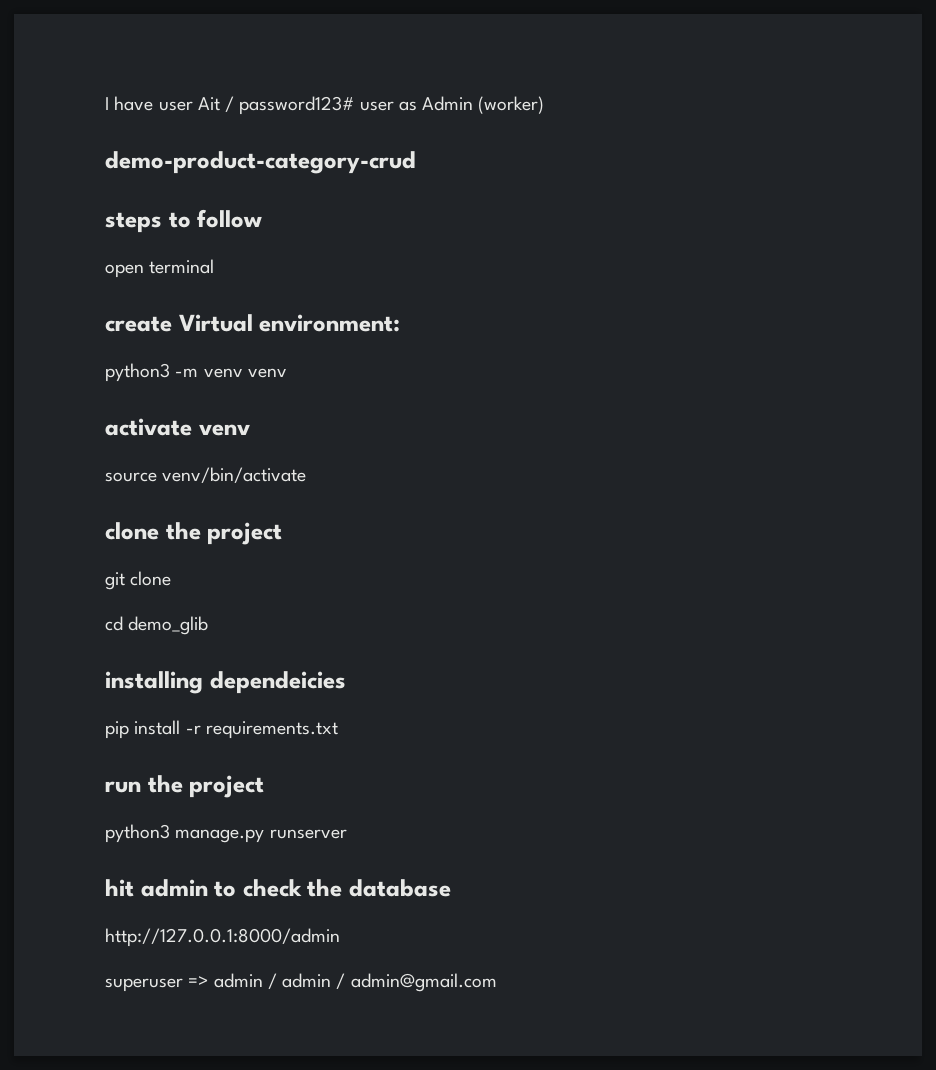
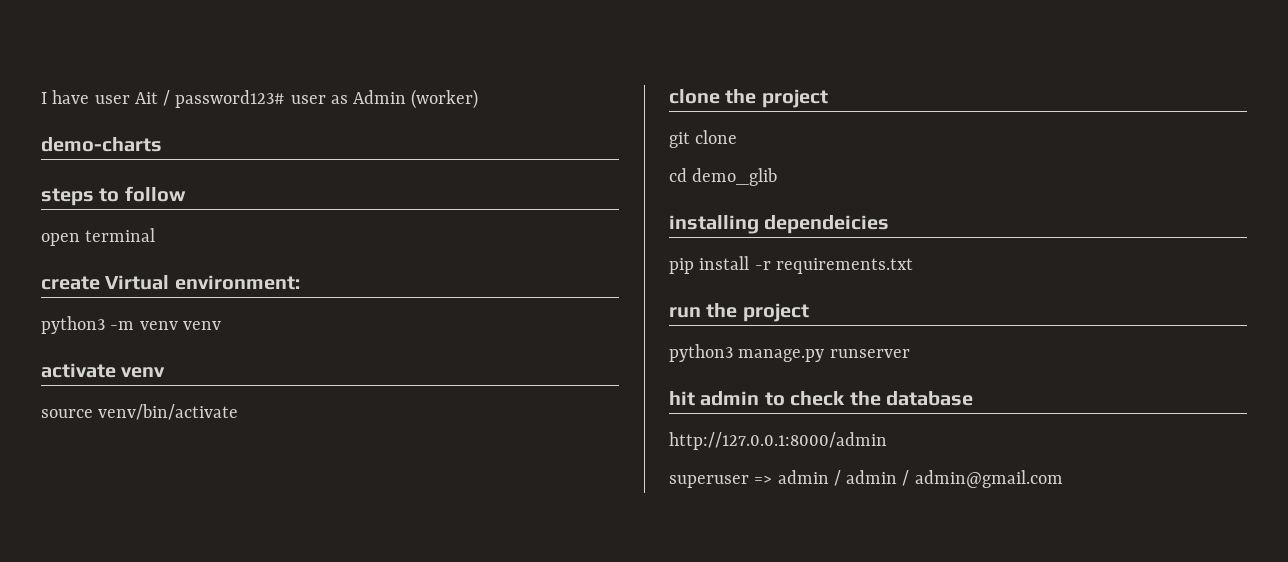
[105,151,416,174] demo-product-category-crud -> [41,137,162,152] demo-charts

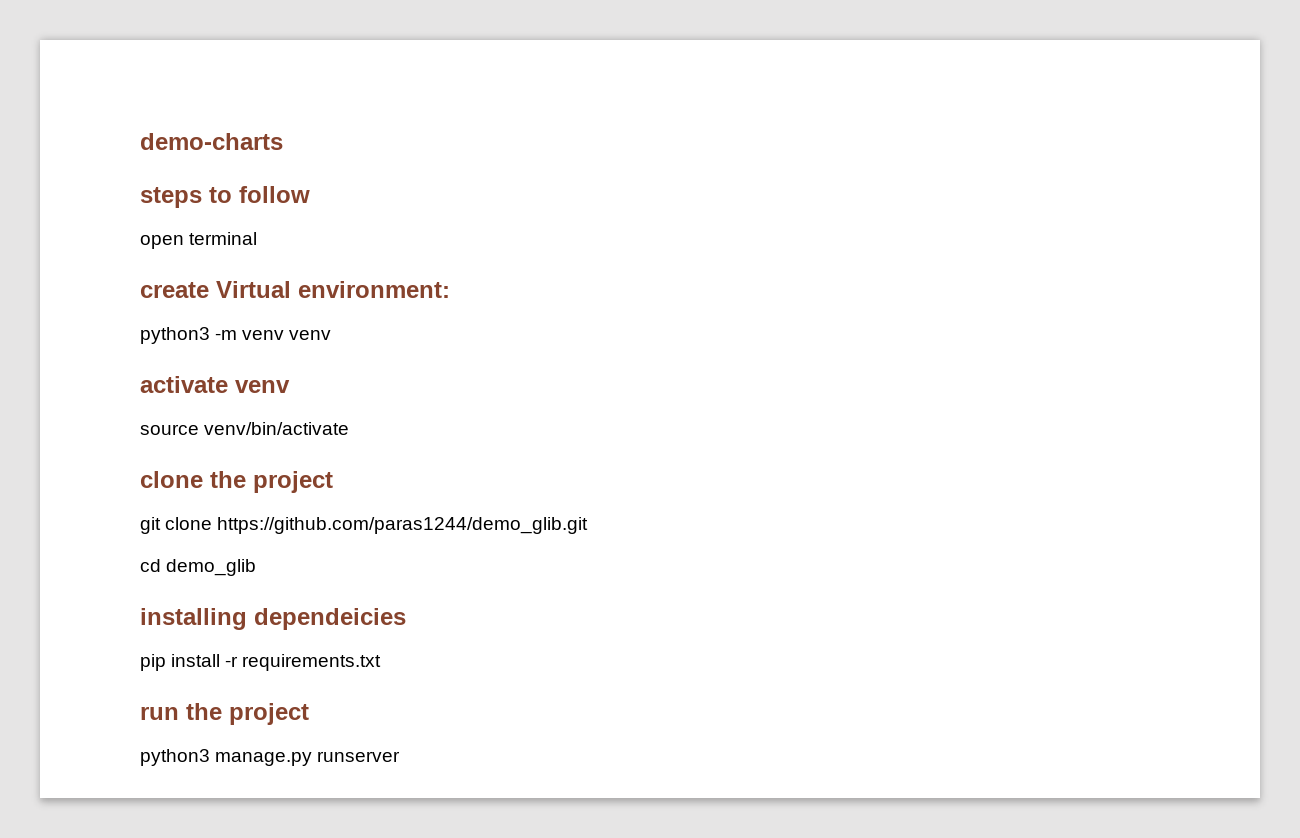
[41,89,479,109] I have user Ait / password123# user as Admin (worker) // -> (140, 141) none
(738, 137) none -> [217,517,589,534] https://github.com/paras1244/demo_glib.git
[669,391,973,406] [669,432,887,450] [669,470,1063,488] // hit admin to check the database // http://127.0.0.1:8000/admin // superuser => admin / admin / admin@gmail.com -> (401, 756) none

